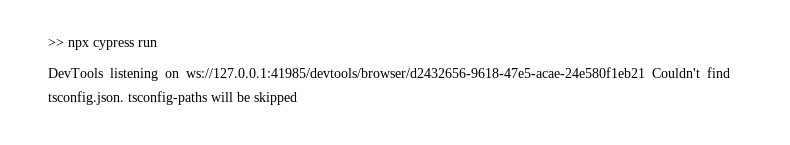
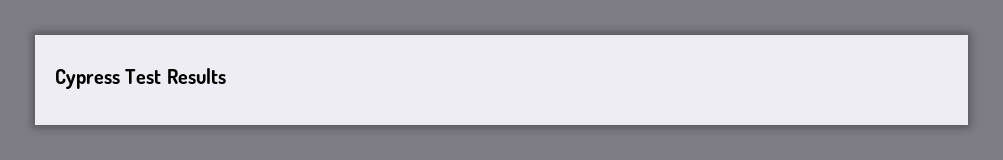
[48,38,157,50] [48,67,730,81] [48,91,297,105] >> npx cypress run // DevTools listening on ws://127.0.0.1:41985/devtools/browser/d2432656-9618-47e5-acae-24e580f1eb21 Couldn't find tsconfig.json. tsconfig-paths will be skipped -> [55,68,226,89] Cypress Test Results

